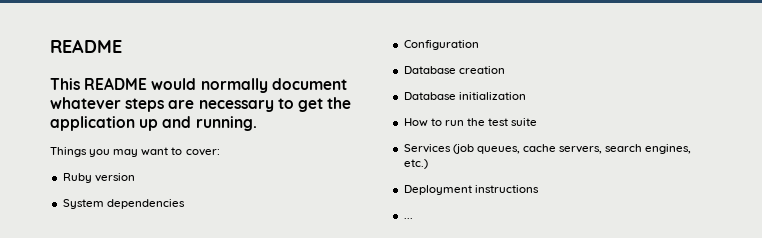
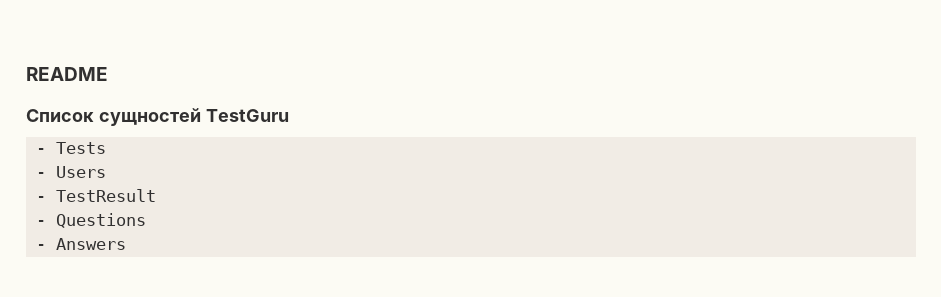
[50,77,347,93] [50,97,352,112] [50,116,257,131] [50,147,220,157] [62,173,135,183] [62,199,185,209] [403,40,479,50] [403,66,505,74] [403,92,526,100] [403,118,538,127] [403,144,692,154] [403,159,428,169] [403,185,539,195] [403,218,413,219] This README would normally document whatever steps are necessary to get the application up and running. // Things you may want to cover: // Ruby version // System dependencies // Configuration // Database creation // Database initialization // How to run the test suite // Services (job queues, cache servers, search engines, etc.) // Deployment instructions // ... -> [26,108,289,126] [35,142,106,154] [35,166,106,178] [35,189,156,202] [35,213,146,228] [35,238,126,250] Список сущностей TestGuru // - Tests // - Users // - TestResult // - Questions // - Answers

